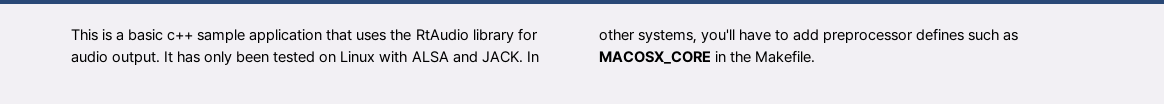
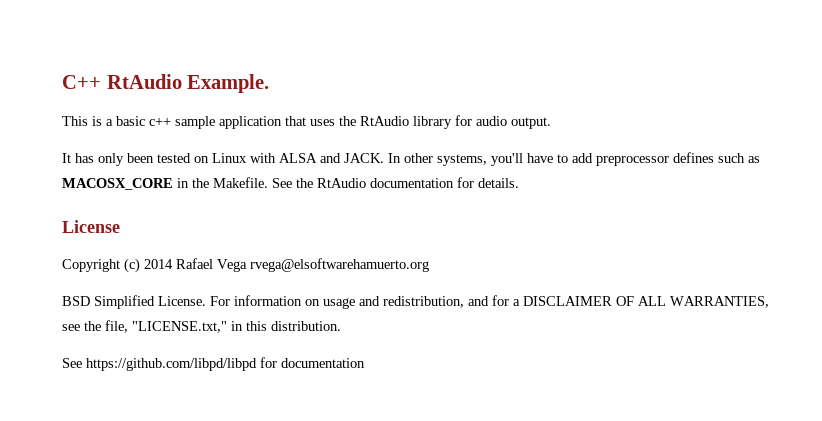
(71, 35) none -> [62,74,270,93] C++ RtAudio Example. //
(161, 58) none -> (551, 123) //
(816, 56) none -> [272,177,519,188] [62,220,120,233] [62,258,429,273] [62,295,769,309] [62,320,341,333] [62,357,365,371] See the RtAudio documentation for details. // License // Copyright (c) 2014 Rafael Vega rvega@elsoftwarehamuerto.org // BSD Simplified License. For information on usage and redistribution, and for a DISCLAIMER OF ALL WARRANTIES, see the file, "LICENSE.txt," in this distribution. // See https://github.com/libpd/libpd for documentation

